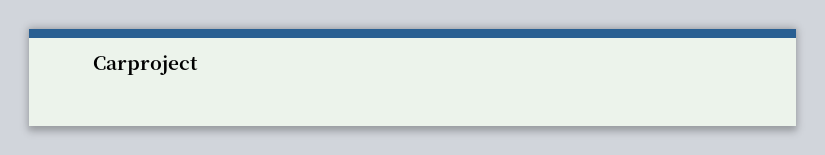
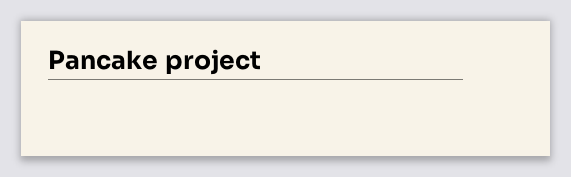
[93,55,198,75] Carproject -> [48,49,261,75] Pancake project

